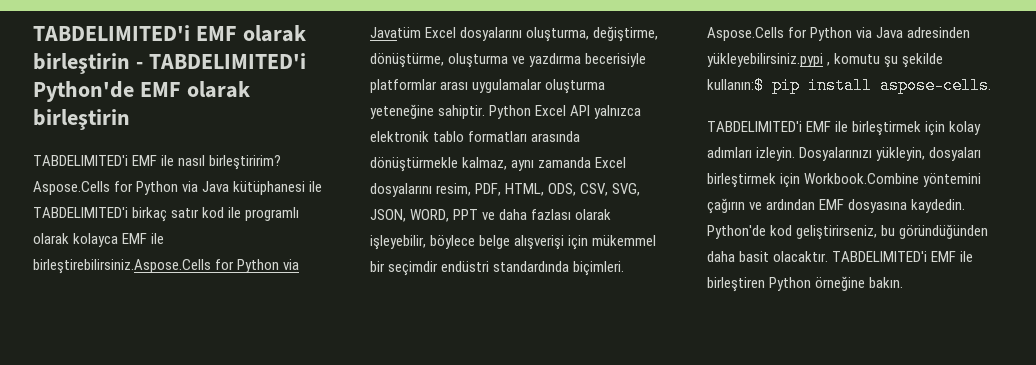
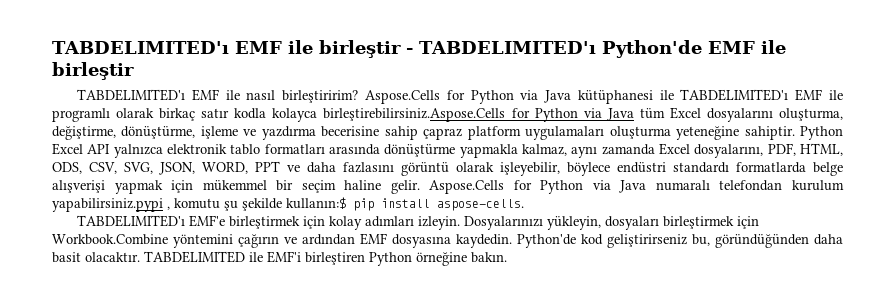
[33,25,306,42] [33,53,306,74] [33,81,250,102] [33,109,130,130] [33,155,128,166] TABDELIMITED'i EMF olarak birleştirin - TABDELIMITED'i Python'de EMF olarak birleştirin // TABDELIMITED'i -> [52,40,786,58] [52,62,134,80] [77,89,186,101] TABDELIMITED'ı EMF ile birleştir - TABDELIMITED'ı Python'de EMF ile birleştir // TABDELIMITED'ı
[33,207,300,222] [33,233,165,247] TABDELIMITED'i birkaç satır kod ile programlı olarak kolayca EMF ile -> [680,89,843,101] [52,108,318,122] TABDELIMITED'ı EMF ile programlı olarak birkaç satır kodla kolayca
[370,27,421,38] Javatüm -> [606,108,665,121] Java tüm
[448,53,509,68] oluşturma -> [200,126,238,139] işleme
[585,53,647,67] [370,79,543,93] becerisiyle platformlar arası uygulamalar -> [321,126,605,140] becerisine sahip çapraz platform uygulamaları
[370,157,458,172] dönüştürmekle -> [384,144,518,158] dönüştürme yapmakla
[370,183,472,197] dosyalarını resim, -> [694,144,764,158] dosyalarını,
[531,209,572,220] fazlası -> [343,162,449,176] fazlasını görüntü
(476, 242) none -> [617,162,806,173] endüstri standardı formatlarda
(565, 242) none -> [114,180,163,194] yapmak
[388,261,625,276] [707,27,971,41] [707,53,823,67] seçimdir endüstri standardında biçimleri. Aspose.Cells for Python via Java adresinden yükleyebilirsiniz.pypi -> [301,180,844,194] [52,198,163,212] seçim haline gelir. Aspose.Cells for Python via Java numaralı telefondan kurulum yapabilirsiniz.pypi
[707,121,849,132] TABDELIMITED'i EMF ile -> [77,215,226,227] TABDELIMITED'ı EMF'e
[796,225,896,240] geliştirirseniz, bu -> [607,234,710,248] geliştirirseniz bu,
[832,251,974,262] TABDELIMITED'i EMF ile -> [144,251,301,263] TABDELIMITED ile EMF'i

